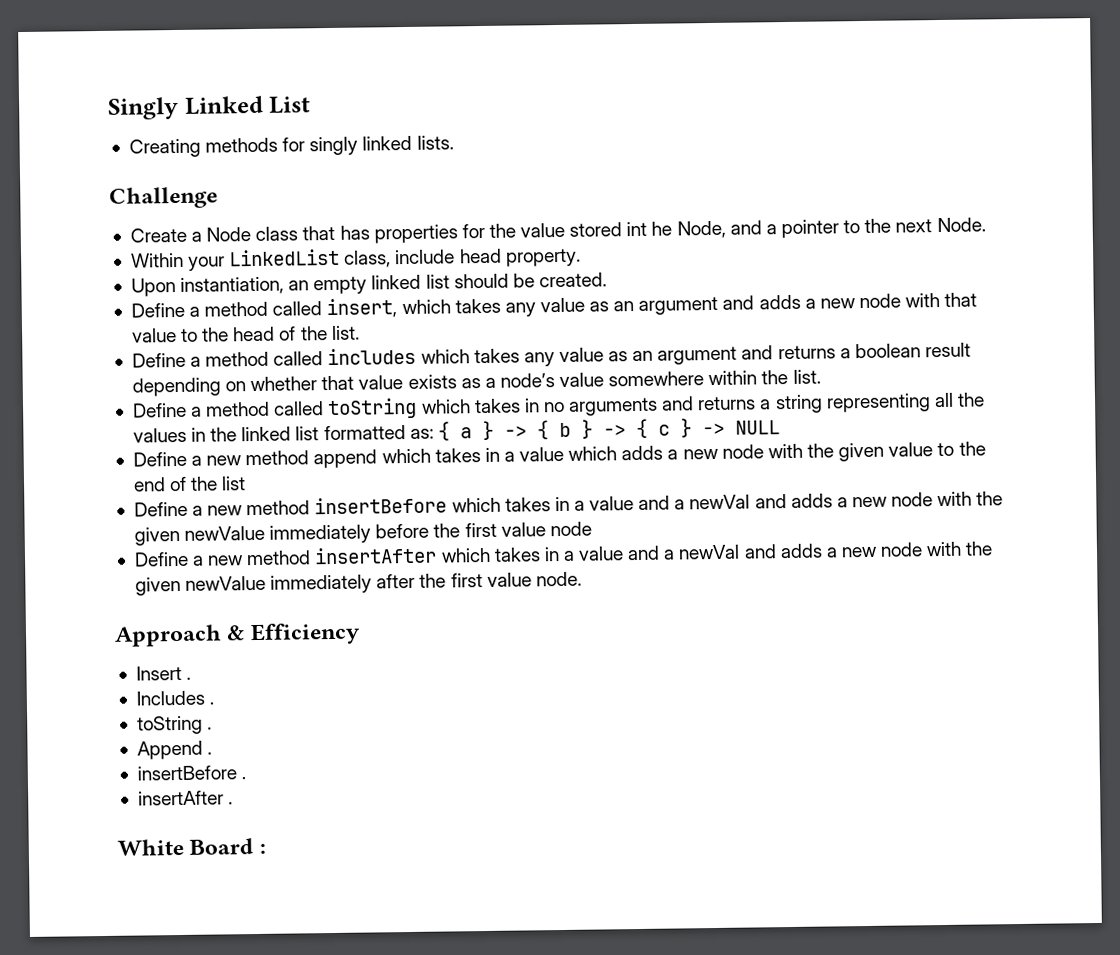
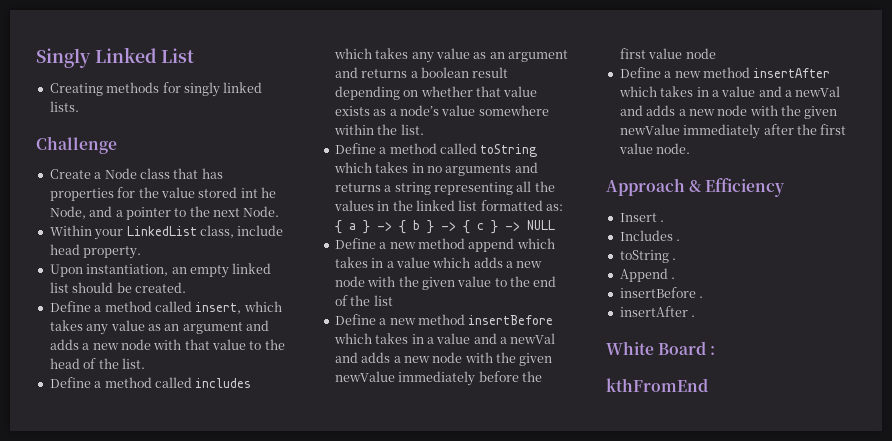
(266, 848) none -> [606,378,708,392] // kthFromEnd

